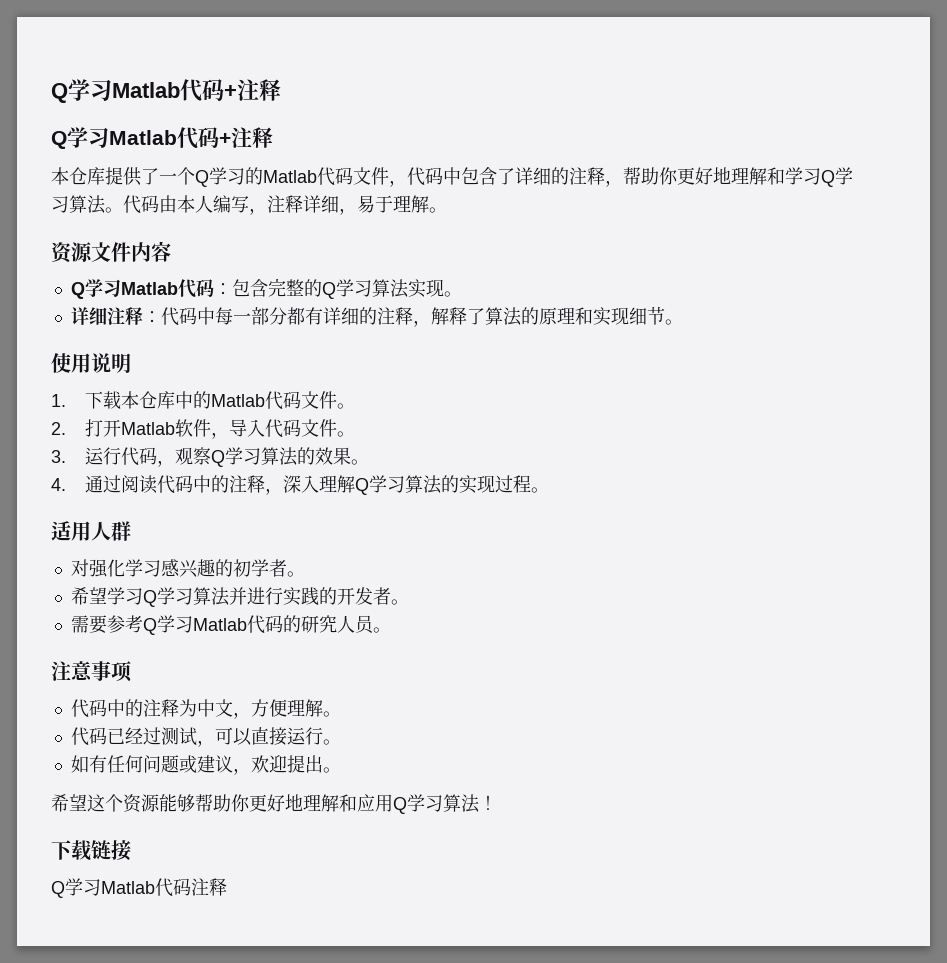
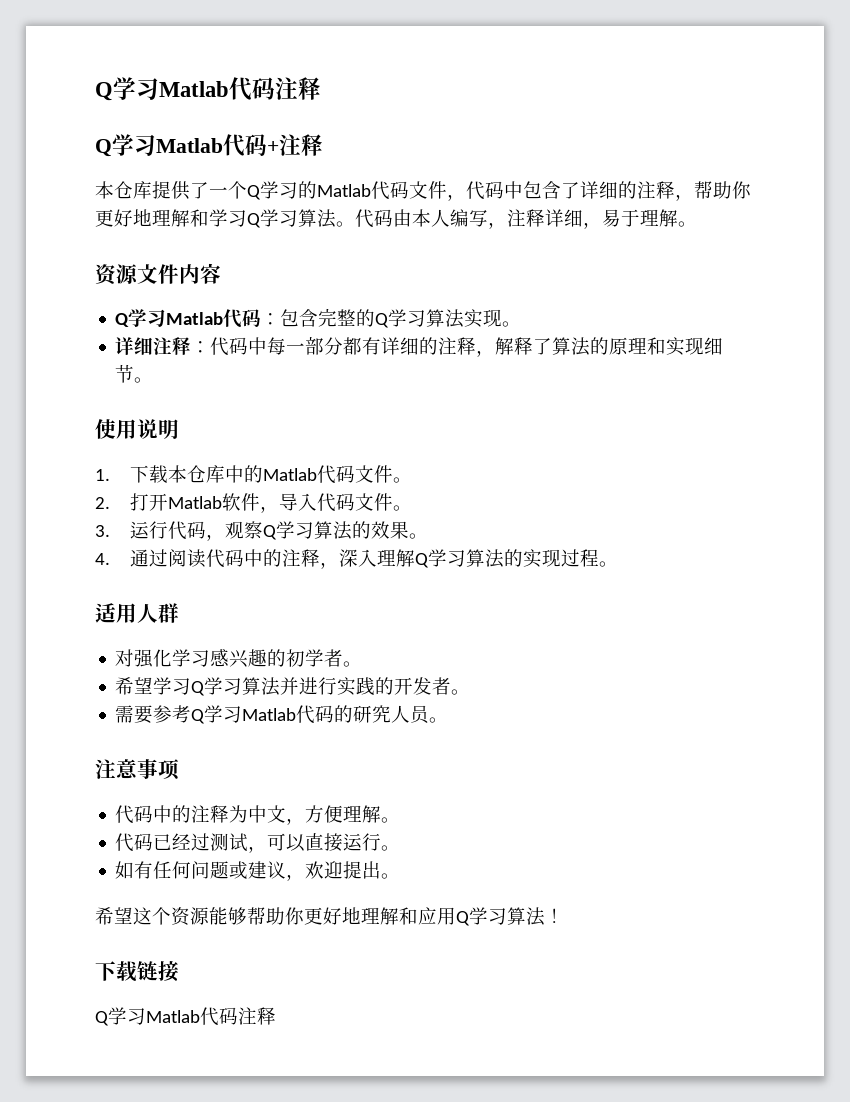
[51,79,237,103] Q学习Matlab代码+ -> [95,77,275,101] Q学习Matlab代码

